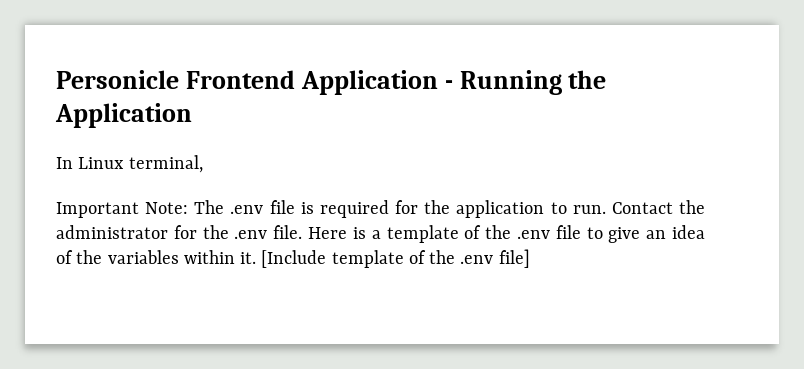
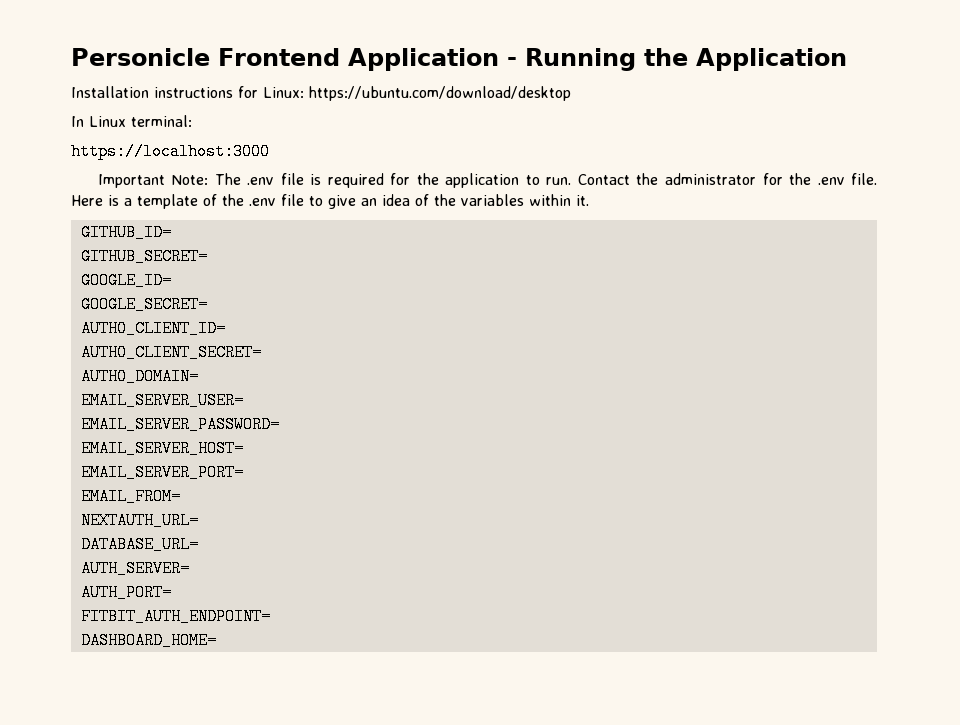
(192, 115) none -> [71,86,571,101] // Installation instructions for Linux: https://ubuntu.com/download/desktop
[128,155,203,173] terminal, -> [131,115,192,127] [71,143,270,160] terminal: // https://localhost:3000
[261,249,530,268] [Include template of the .env file] -> [80,224,172,241] [80,248,208,265] [80,272,172,289] [80,296,208,313] [80,320,226,337] [80,344,262,361] [80,368,199,385] [80,392,244,409] [80,416,280,433] [80,440,244,457] [80,464,244,481] [80,488,181,505] [80,512,199,529] [80,536,199,553] [80,560,190,577] [80,584,172,601] [80,608,271,625] [80,632,217,649] // GITHUB_ID= // GITHUB_SECRET= // GOOGLE_ID= // GOOGLE_SECRET= // AUTH0_CLIENT_ID= // AUTH0_CLIENT_SECRET= // AUTH0_DOMAIN= // EMAIL_SERVER_USER= // EMAIL_SERVER_PASSWORD= // EMAIL_SERVER_HOST= // EMAIL_SERVER_PORT= // EMAIL_FROM= // NEXTAUTH_URL= // DATABASE_URL= // AUTH_SERVER= // AUTH_PORT= // FITBIT_AUTH_ENDPOINT= // DASHBOARD_HOME=

